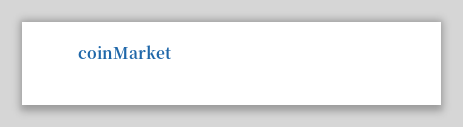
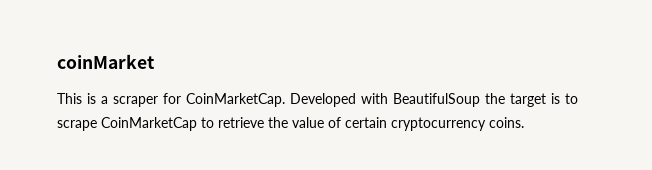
(172, 52) none -> [57,93,578,107] [57,117,524,131] // This is a scraper for CoinMarketCap. Developed with BeautifulSoup the target is to scrape CoinMarketCap to retrieve the value of certain cryptocurrency coins.

